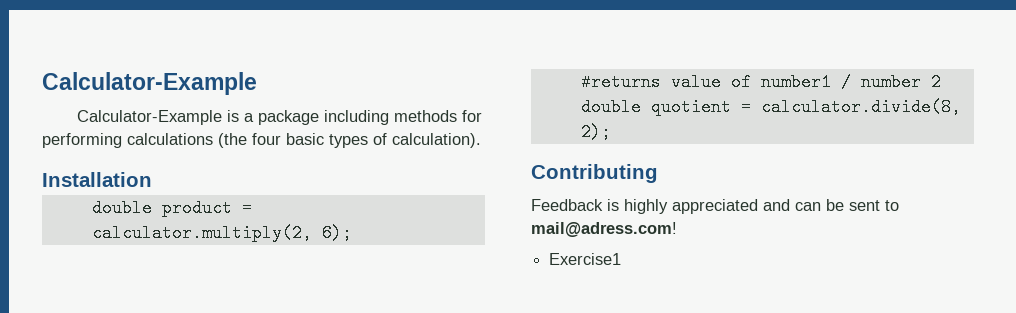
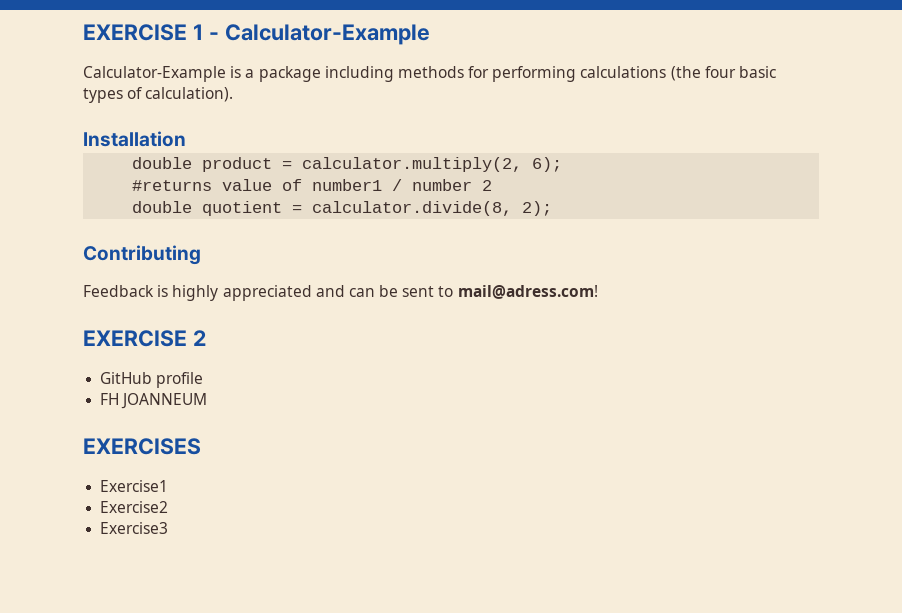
(42, 83) none -> [83,24,219,41] EXERCISE 1 -
(677, 229) none -> [83,330,206,347] [100,372,204,388] [100,393,208,409] [83,438,201,455] // EXERCISE 2 // GitHub profile // FH JOANNEUM // EXERCISES
(622, 259) none -> [100,501,169,513] [100,522,169,534] // Exercise2 // Exercise3

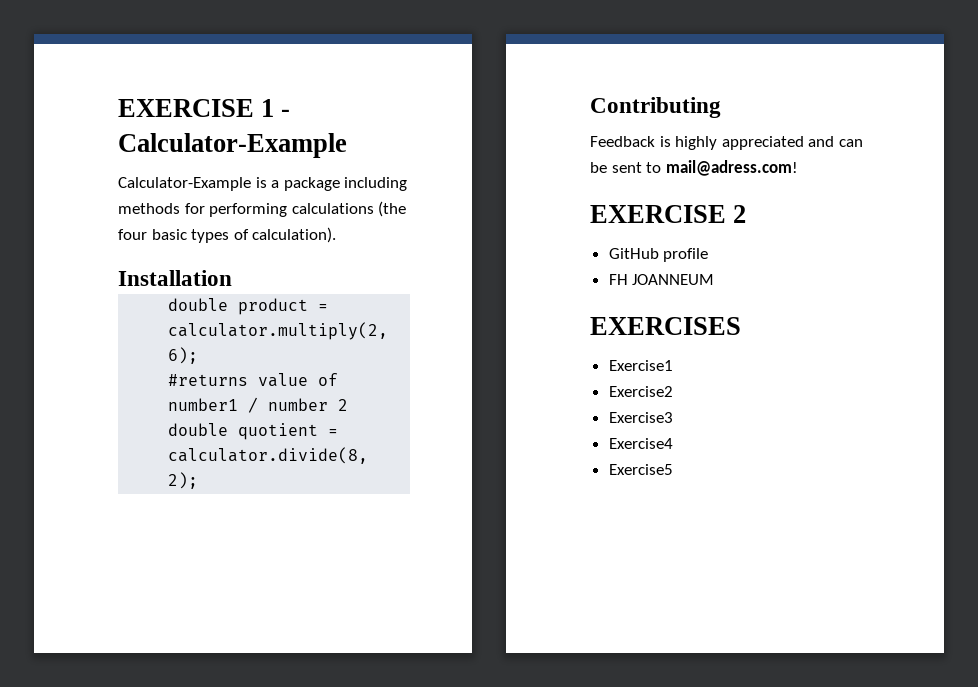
(169, 528) none -> [608,438,673,449] [608,464,673,475] // Exercise4 // Exercise5

